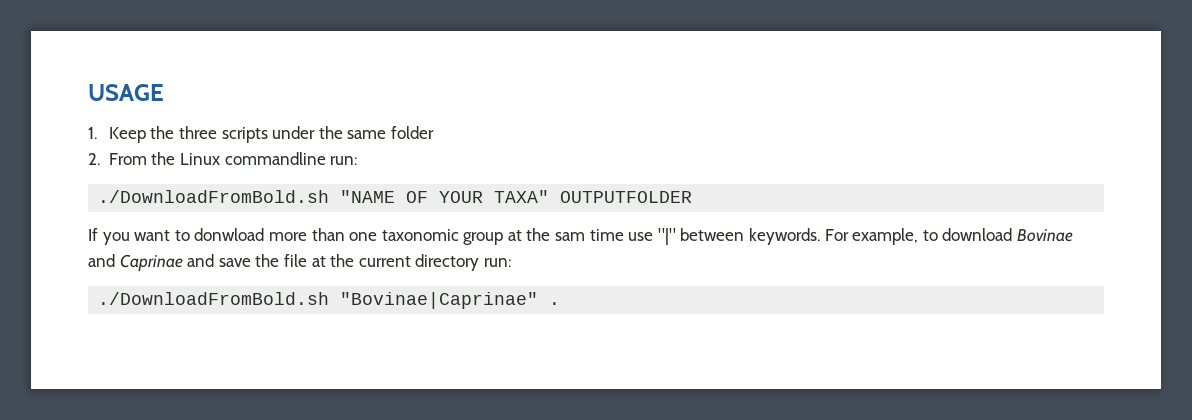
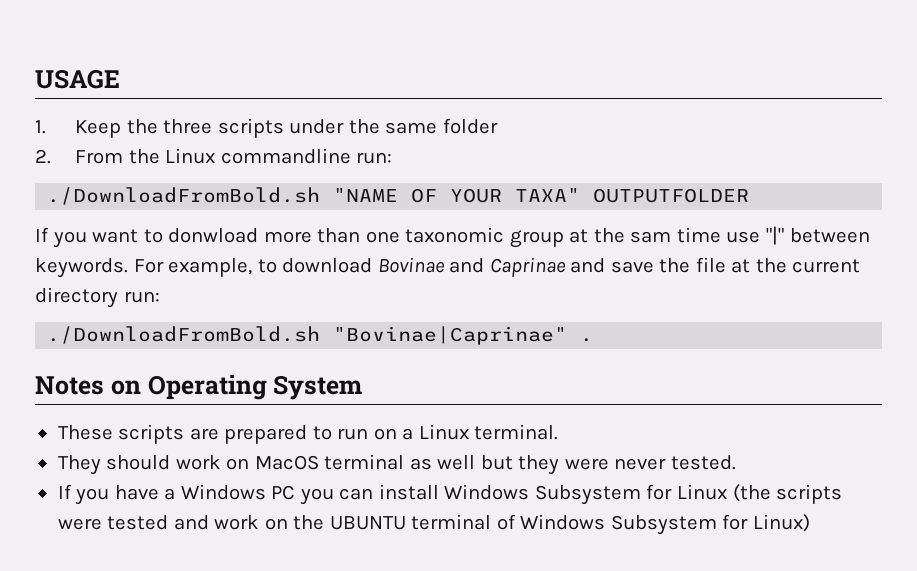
(561, 303) none -> [35,374,363,400] [57,424,559,444] [57,454,736,475] [57,484,843,505] [57,514,810,535] // Notes on Operating System // These scripts are prepared to run on a Linux terminal. // They should work on MacOS terminal as well but they were never tested. // If you have a Windows PC you can install Windows Subsystem for Linux (the scripts were tested and work on the UBUNTU terminal of Windows Subsystem for Linux)

